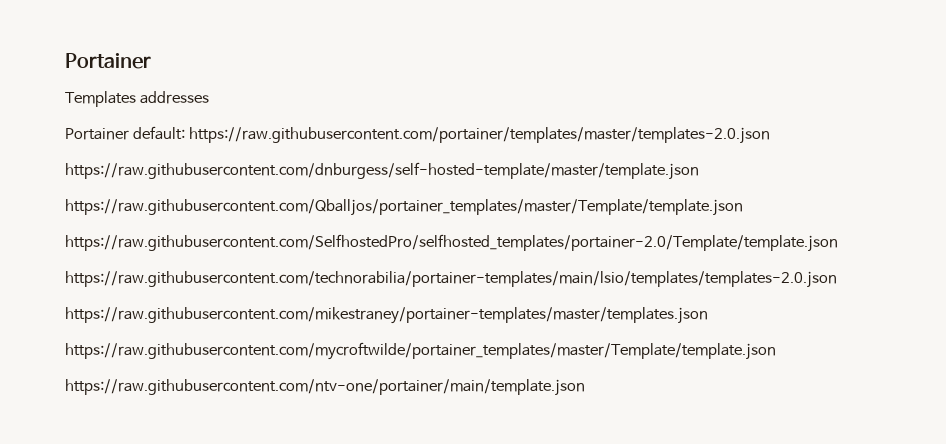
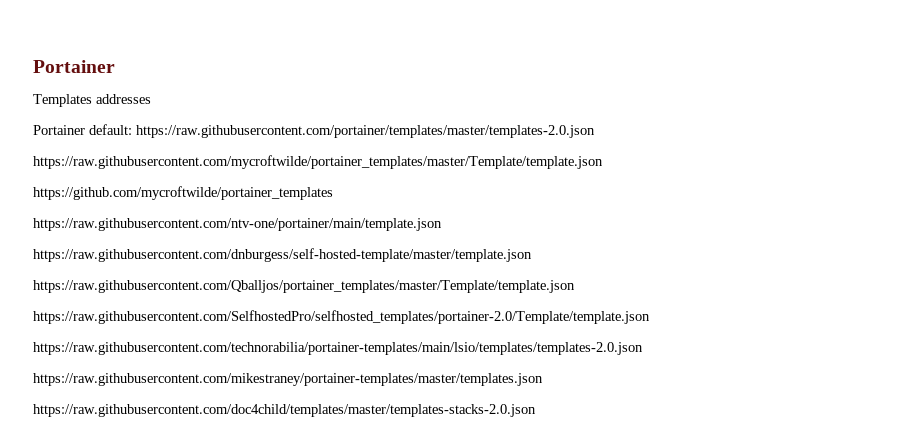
(770, 135) none -> [33,155,603,169] [33,186,333,200] [33,218,442,231] // https://raw.githubusercontent.com/mycroftwilde/portainer_templates/master/Template/template.json // https://github.com/mycroftwilde/portainer_templates // https://raw.githubusercontent.com/ntv-one/portainer/main/template.json
[65,342,776,360] [65,379,585,396] https://raw.githubusercontent.com/mycroftwilde/portainer_templates/master/Template/template.json // https://raw.githubusercontent.com/ntv-one/portainer/main/template.json -> [33,404,536,417] https://raw.githubusercontent.com/doc4child/templates/master/templates-stacks-2.0.json

